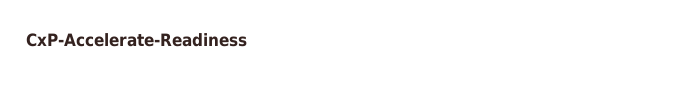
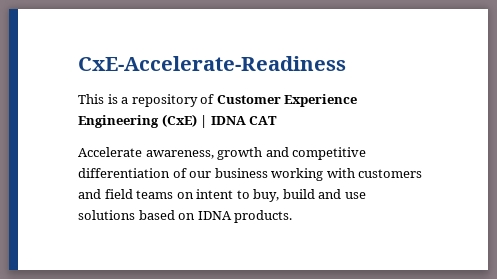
[26,33,247,47] CxP-Accelerate-Readiness -> [78,56,346,71] [78,94,358,107] [78,114,278,128] [78,147,367,160] [78,168,423,181] [78,189,366,202] [78,210,293,223] CxE-Accelerate-Readiness // This is a repository of Customer Experience Engineering (CxE) | IDNA CAT // Accelerate awareness, growth and competitive differentiation of our business working with customers and field teams on intent to buy, build and use solutions based on IDNA products.

